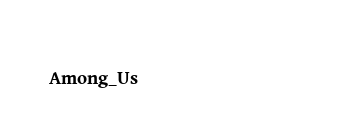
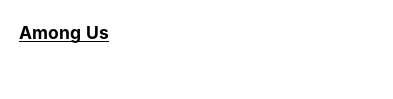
[49,72,138,88] Among_Us -> [19,26,109,43] Among Us

